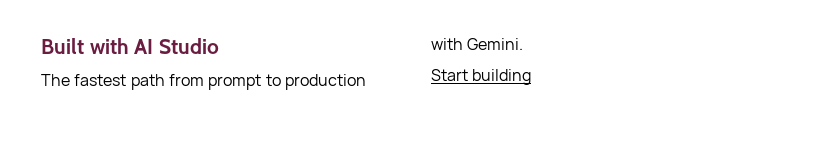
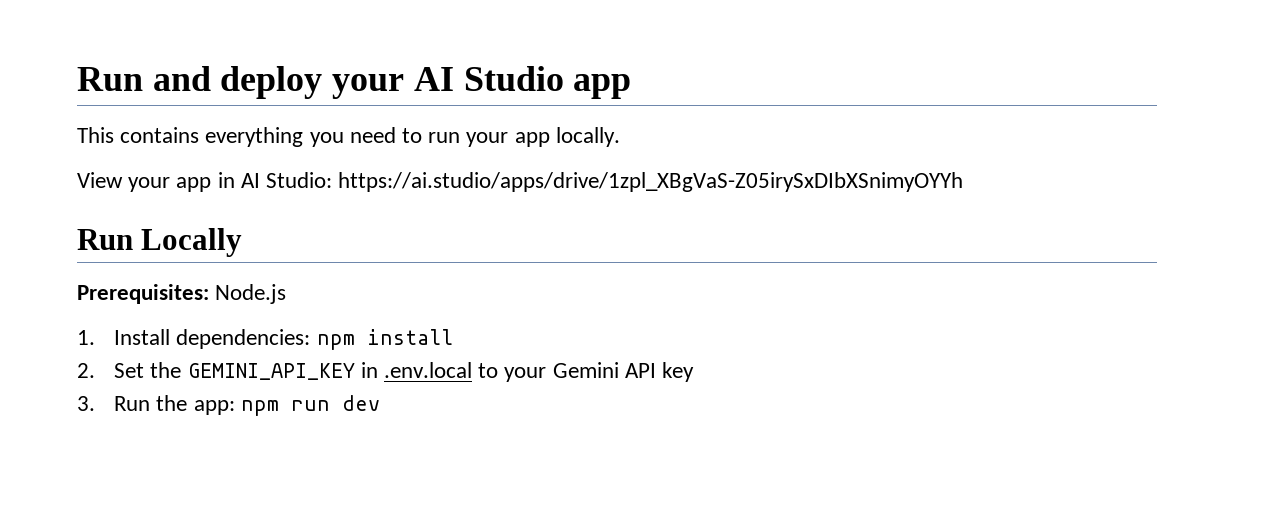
[41,38,220,54] [41,74,366,90] [431,38,524,50] [431,69,532,85] Built with AI Studio // The fastest path from prompt to production with Gemini. // Start building -> [77,66,632,99] [77,127,620,147] [77,172,964,192] [77,228,243,257] [77,284,287,304] [77,329,453,350] [77,362,695,382] [77,395,380,416] Run and deploy your AI Studio app // This contains everything you need to run your app locally. // View your app in AI Studio: https://ai.studio/apps/drive/1zpl_XBgVaS-Z05irySxDIbXSnimyOYYh // Run Locally // Prerequisites: Node.js // 1. Install dependencies: npm install // 2. Set the GEMINI_API_KEY in .env.local to your Gemini API key // 3. Run the app: npm run dev

